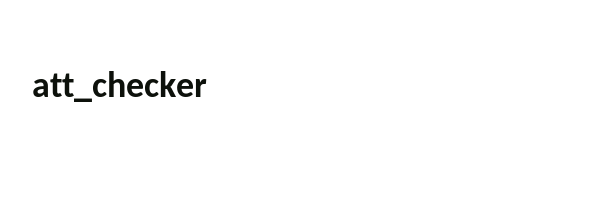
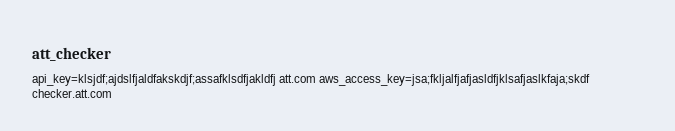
(207, 86) none -> [32,74,591,86] [32,89,112,98] // api_key=klsjdf;ajdslfjaldfakskdjf;assafklsdfjakldfj att.com aws_access_key=jsa;fkljalfjafjasldfjklsafjaslkfaja;skdf checker.att.com

